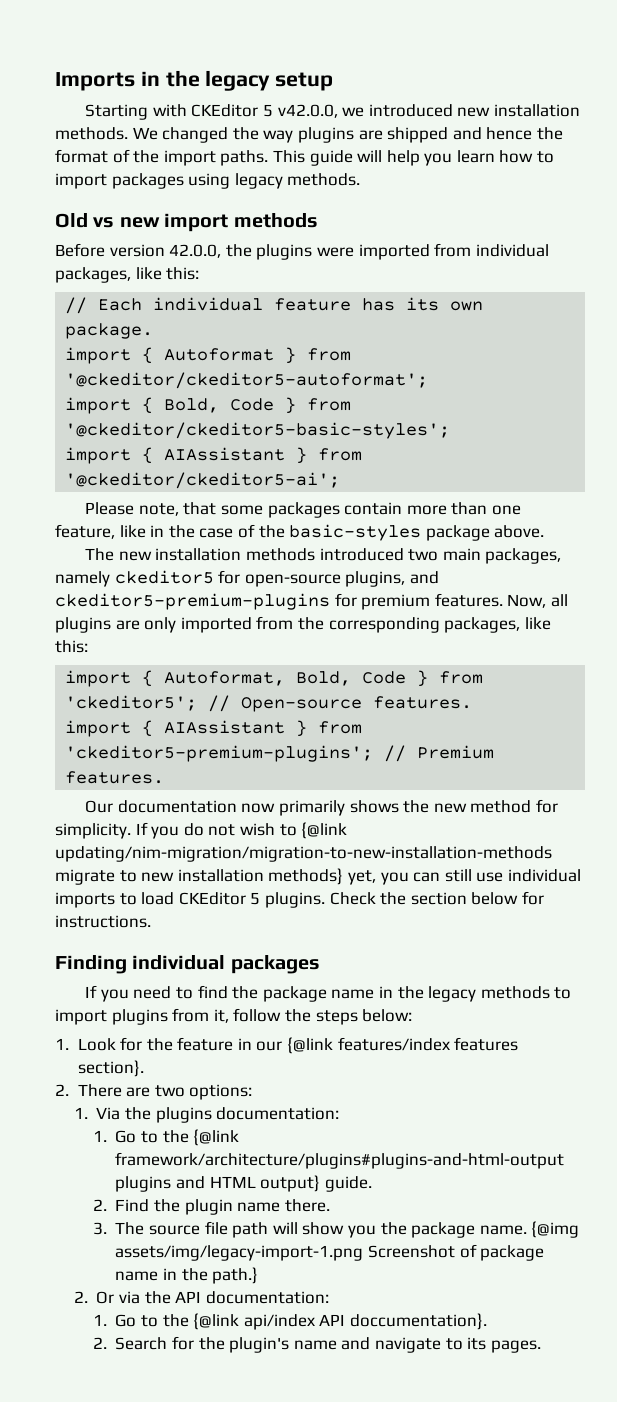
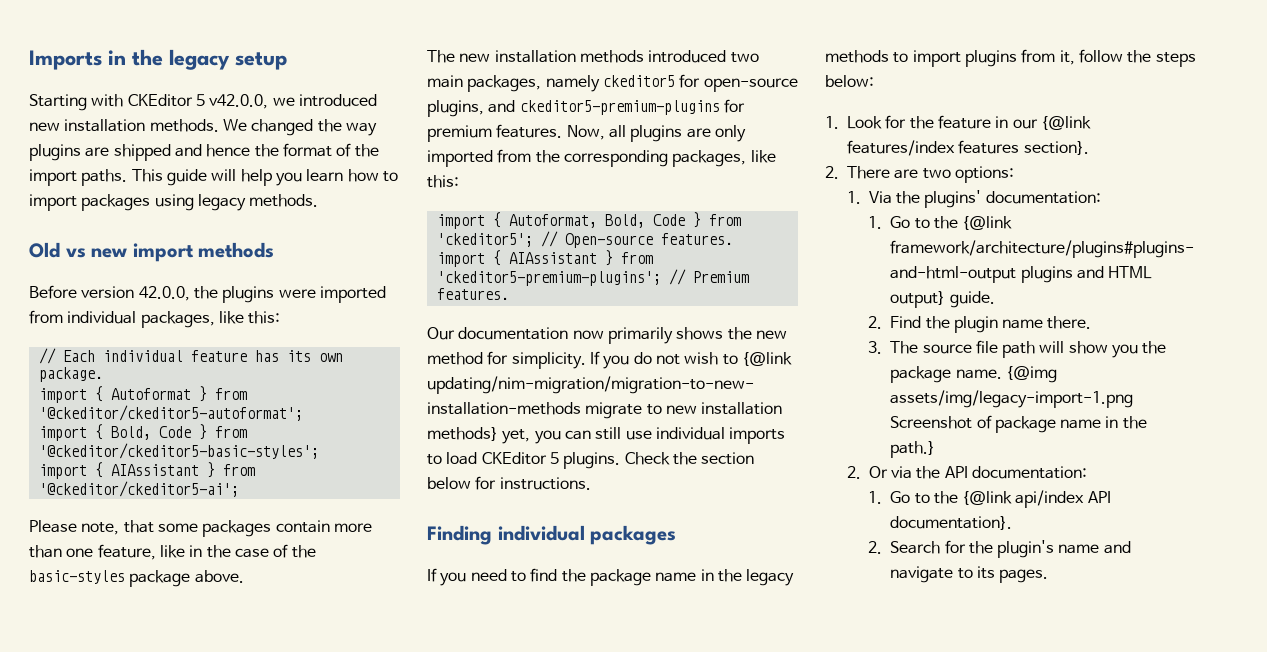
[155,1107,212,1123] plugins -> [924,190,982,208] plugins'
[349,1313,487,1330] doccumentation}. -> [890,516,1013,530] documentation}.

